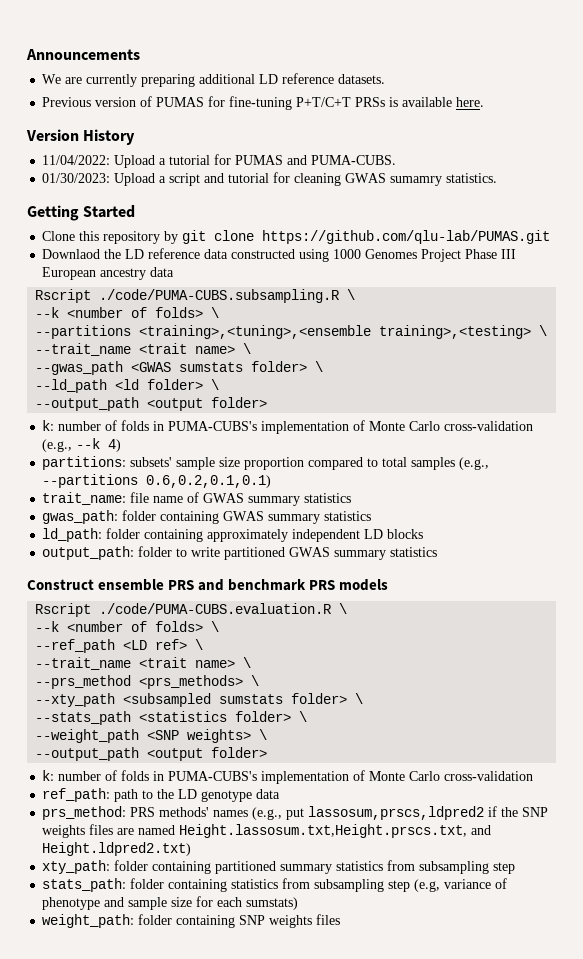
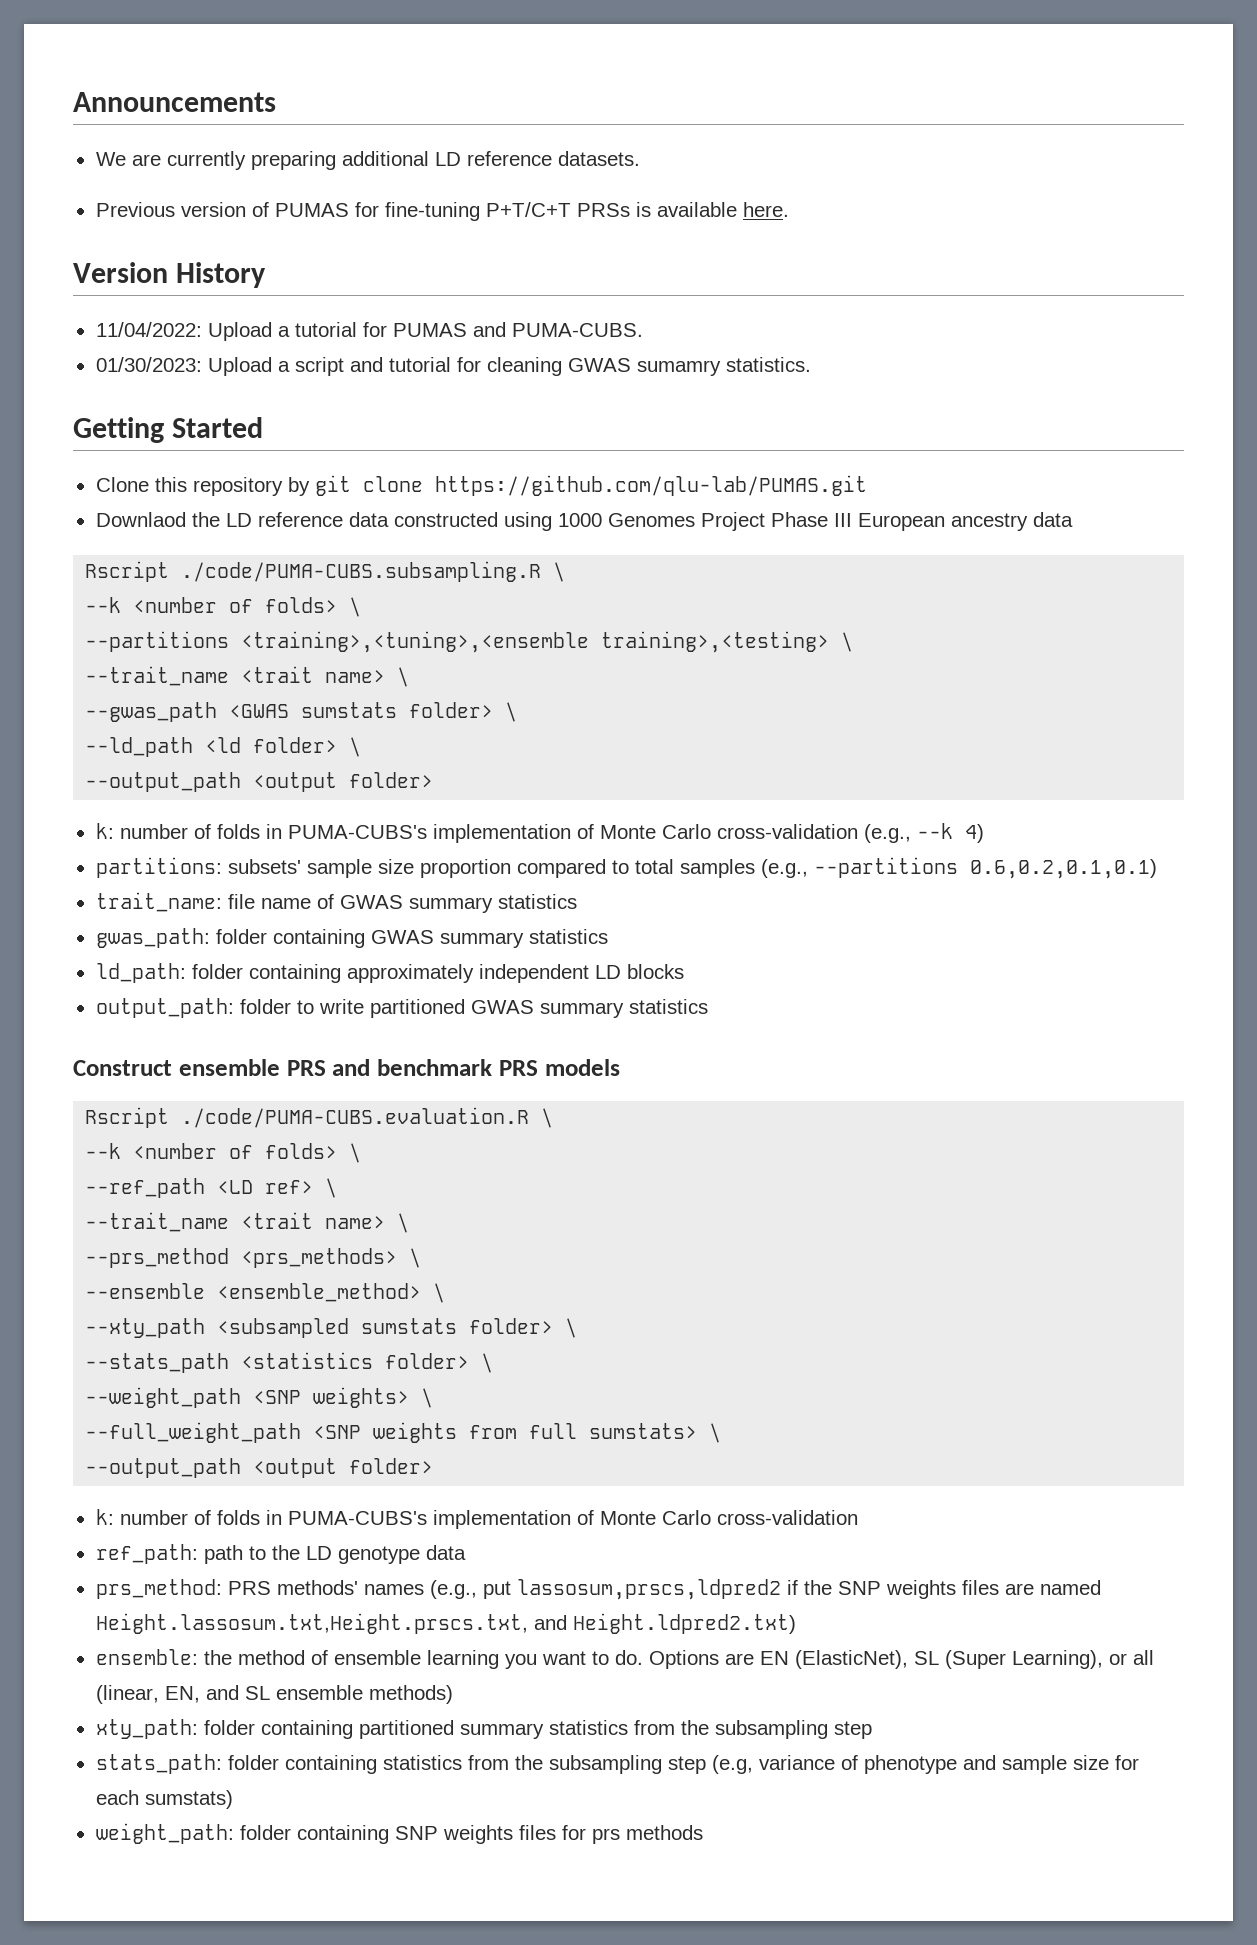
(260, 680) none -> [85,1283,446,1303] // --ensemble <ensemble_method> \
(268, 734) none -> [85,1422,722,1443] // --full_weight_path <SNP weights from full sumstats> \
(192, 849) none -> [95,1649,1154,1669] [95,1685,453,1704] // ensemble: the method of ensemble learning you want to do. Options are EN (ElasticNet), SL (Super Learning), or all (linear, EN, and SL ensemble methods)
(416, 865) none -> [680,1720,709,1735] the
(311, 883) none -> [514,1755,543,1770] the
(341, 919) none -> [561,1825,703,1844] for prs methods

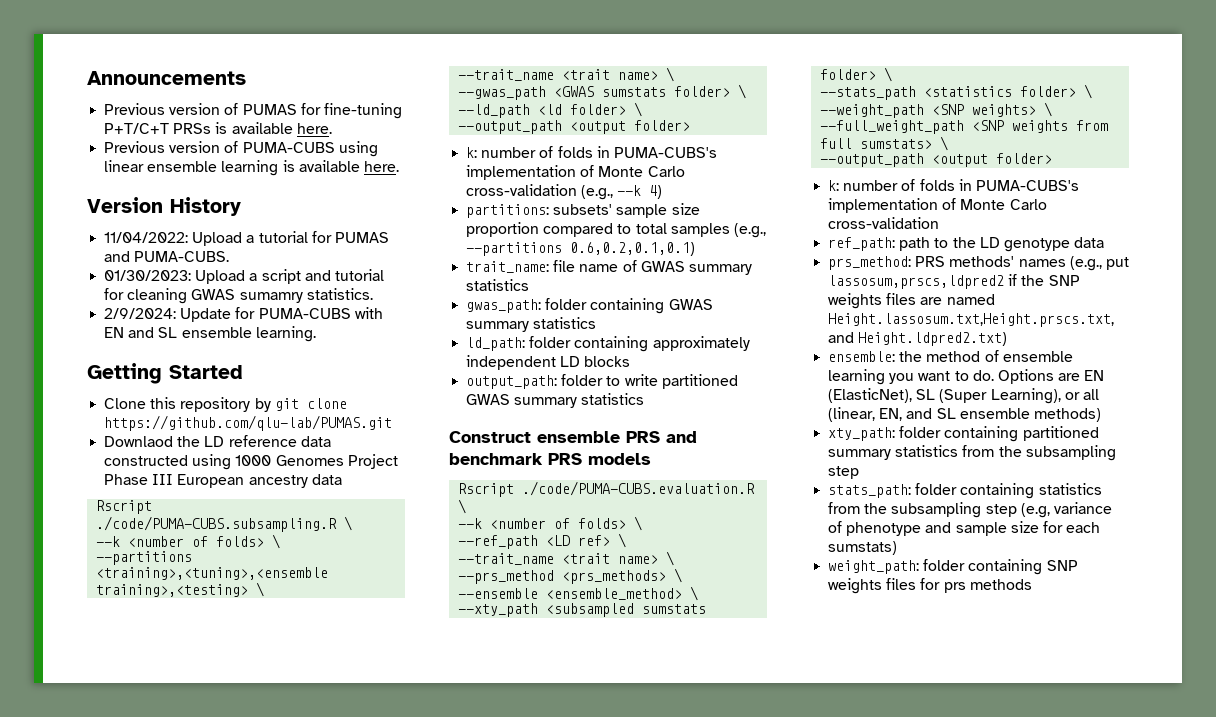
[95,151,640,170] // We are currently preparing additional LD reference datasets. -> (246, 78) none
(789, 209) none -> [104,141,378,157] [104,160,399,176] // Previous version of PUMA-CUBS using linear ensemble learning is available here.
(811, 364) none -> [104,307,383,322] [104,326,316,342] // 2/9/2024: Update for PUMA-CUBS with EN and SL ensemble learning.

